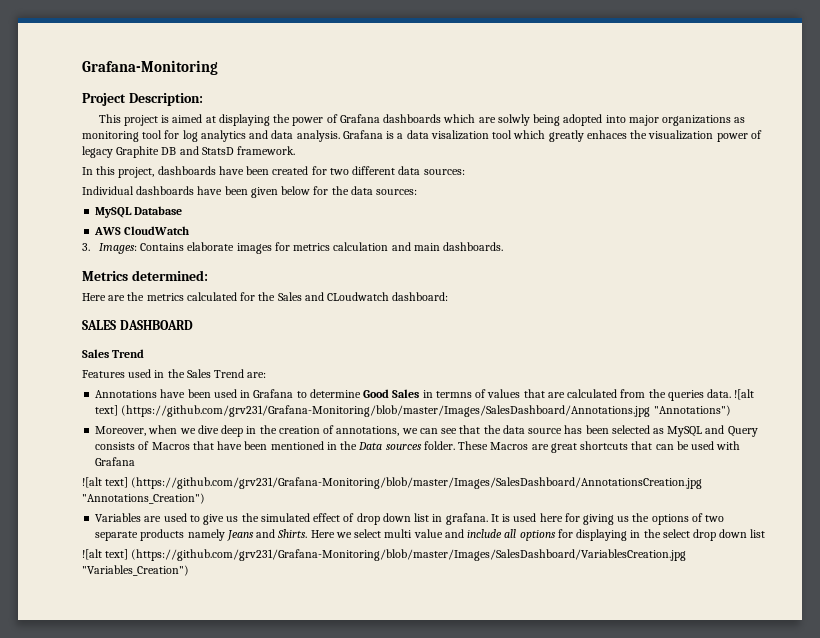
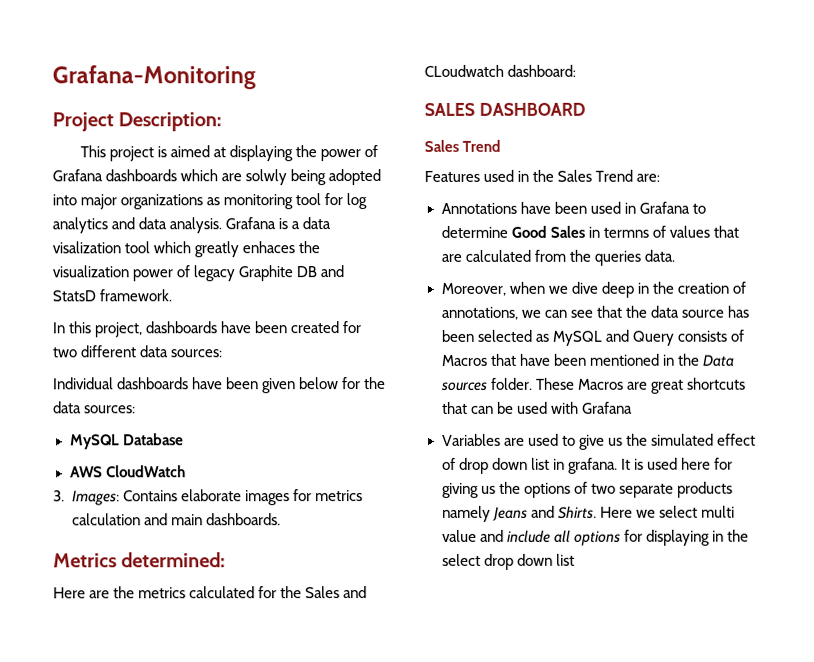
[734,389,755,400] [95,405,731,417] ![alt text] (https://github.com/grv231/Grafana-Monitoring/blob/master/Images/SalesDashboard/Annotations.jpg "Annotations") -> (675, 255) none
[82,477,703,489] [82,493,205,504] // ![alt text] (https://github.com/grv231/Grafana-Monitoring/blob/master/Images/SalesDashboard/AnnotationsCreation.jpg "Annotations_Creation") -> (633, 407) none
[82,549,687,561] [82,565,189,576] // ![alt text] (https://github.com/grv231/Grafana-Monitoring/blob/master/Images/SalesDashboard/VariablesCreation.jpg "Variables_Creation") -> (575, 559) none

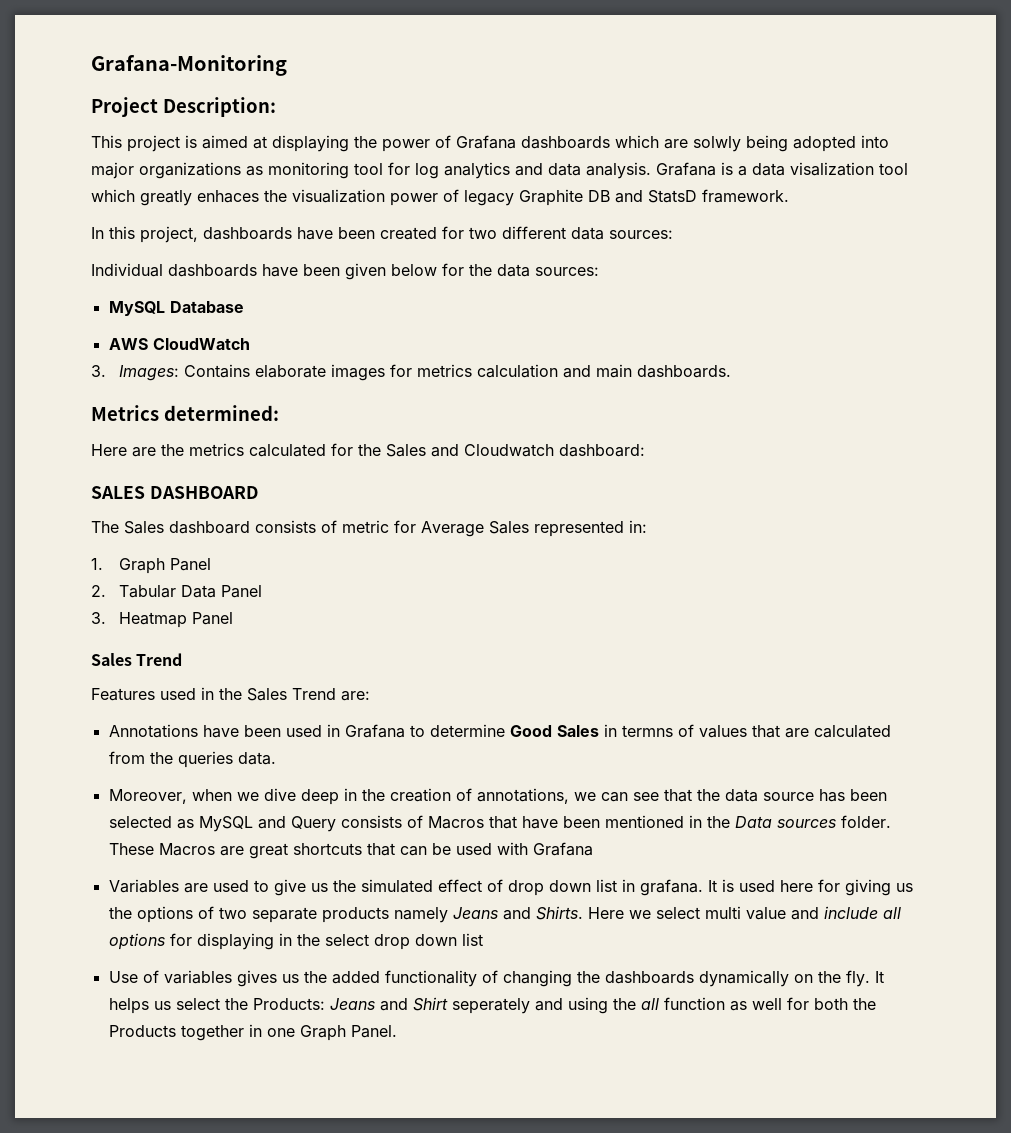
[424,64,504,77] CLoudwatch -> [464,444,554,457] Cloudwatch
(586, 109) none -> [91,520,647,537] [91,558,212,574] [91,585,263,598] [91,612,234,628] // The Sales dashboard consists of metric for Average Sales represented in: // 1. Graph Panel // 2. Tabular Data Panel // 3. Heatmap Panel
(575, 559) none -> [108,970,884,987] [108,997,876,1014] [108,1024,397,1041] // Use of variables gives us the added functionality of changing the dashboards dynamically on the fly. It helps us select the Products: Jeans and Shirt seperately and using the all function as well for both the Products together in one Graph Panel.

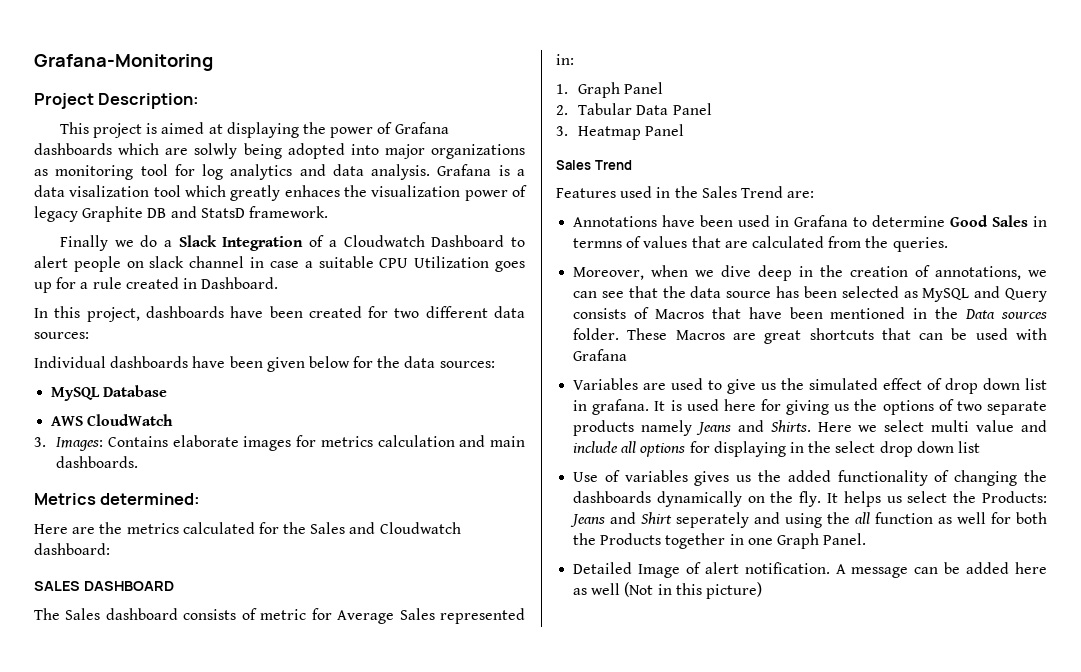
(789, 196) none -> [59,235,526,251] [34,256,525,272] [34,277,279,293] // Finally we do a Slack Integration of a Cloudwatch Dashboard to alert people on slack channel in case a suitable CPU Utilization goes up for a rule created in Dashboard.
[177,751,276,768] queries data. -> [892,237,948,252] queries.
(397, 1031) none -> [573,562,1047,578] [573,582,762,599] // Detailed Image of alert notification. A message can be added here as well (Not in this picture)

